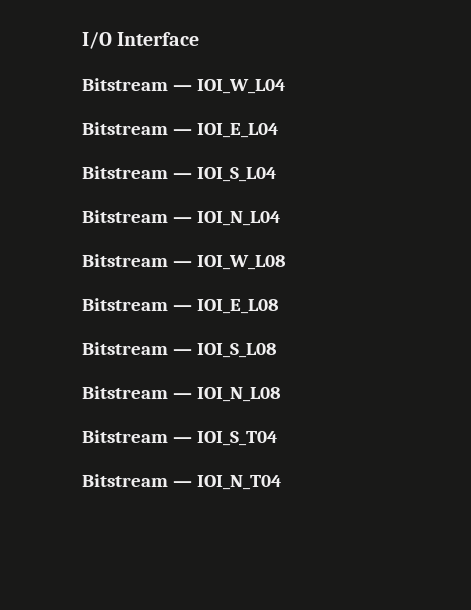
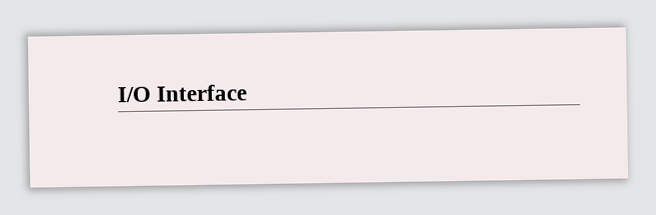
[82,78,286,94] [82,122,279,138] [82,166,277,182] [82,210,281,226] [82,254,286,270] [82,298,279,314] [82,342,277,358] [82,386,281,402] [82,430,278,446] [82,474,282,490] // Bitstream — IOI_W_L04 // Bitstream — IOI_E_L04 // Bitstream — IOI_S_L04 // Bitstream — IOI_N_L04 // Bitstream — IOI_W_L08 // Bitstream — IOI_E_L08 // Bitstream — IOI_S_L08 // Bitstream — IOI_N_L08 // Bitstream — IOI_S_T04 // Bitstream — IOI_N_T04 -> (248, 93) none

